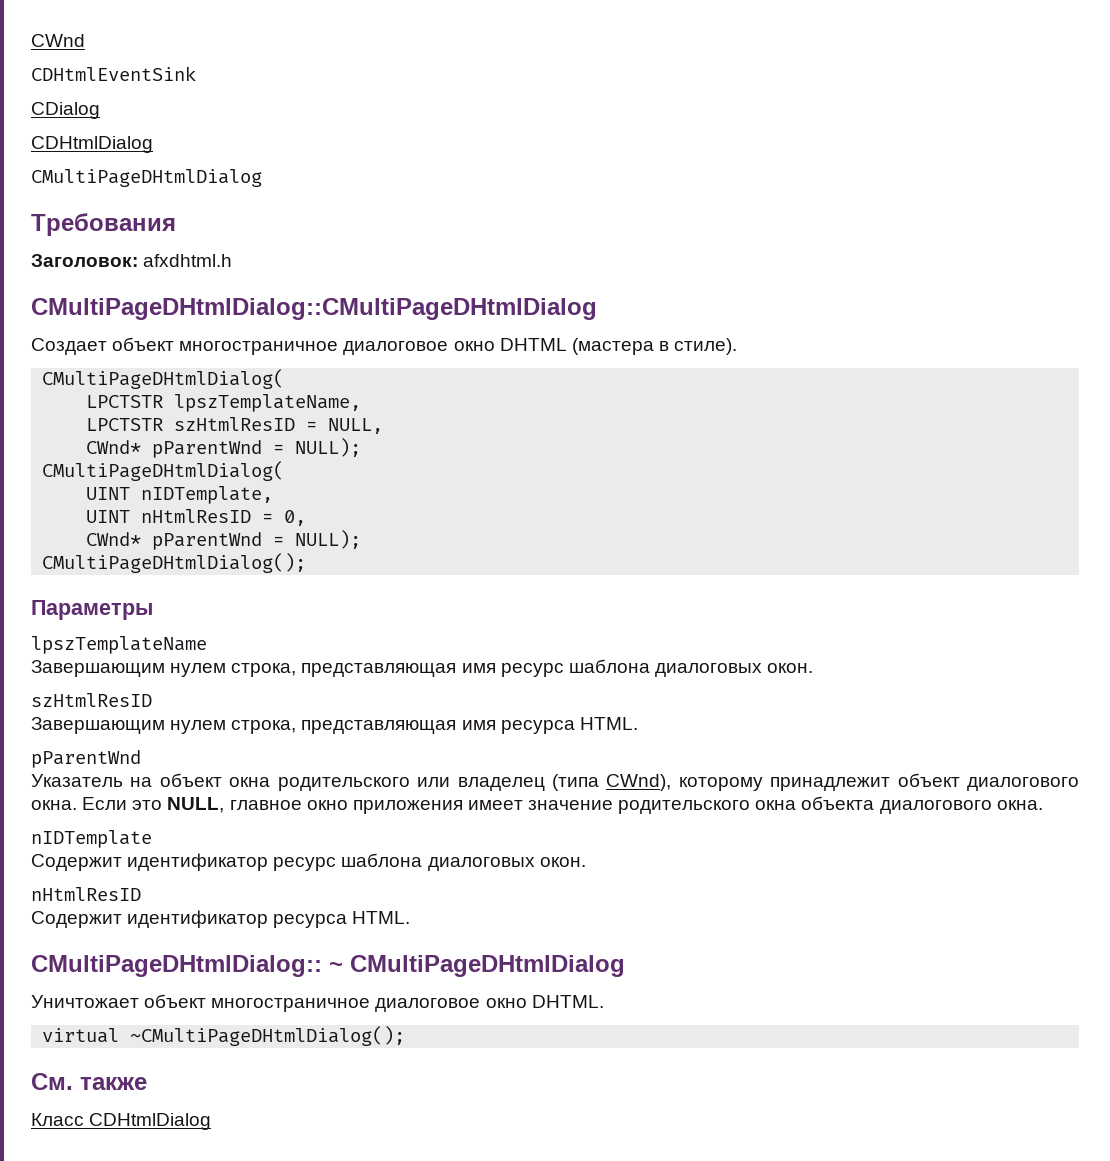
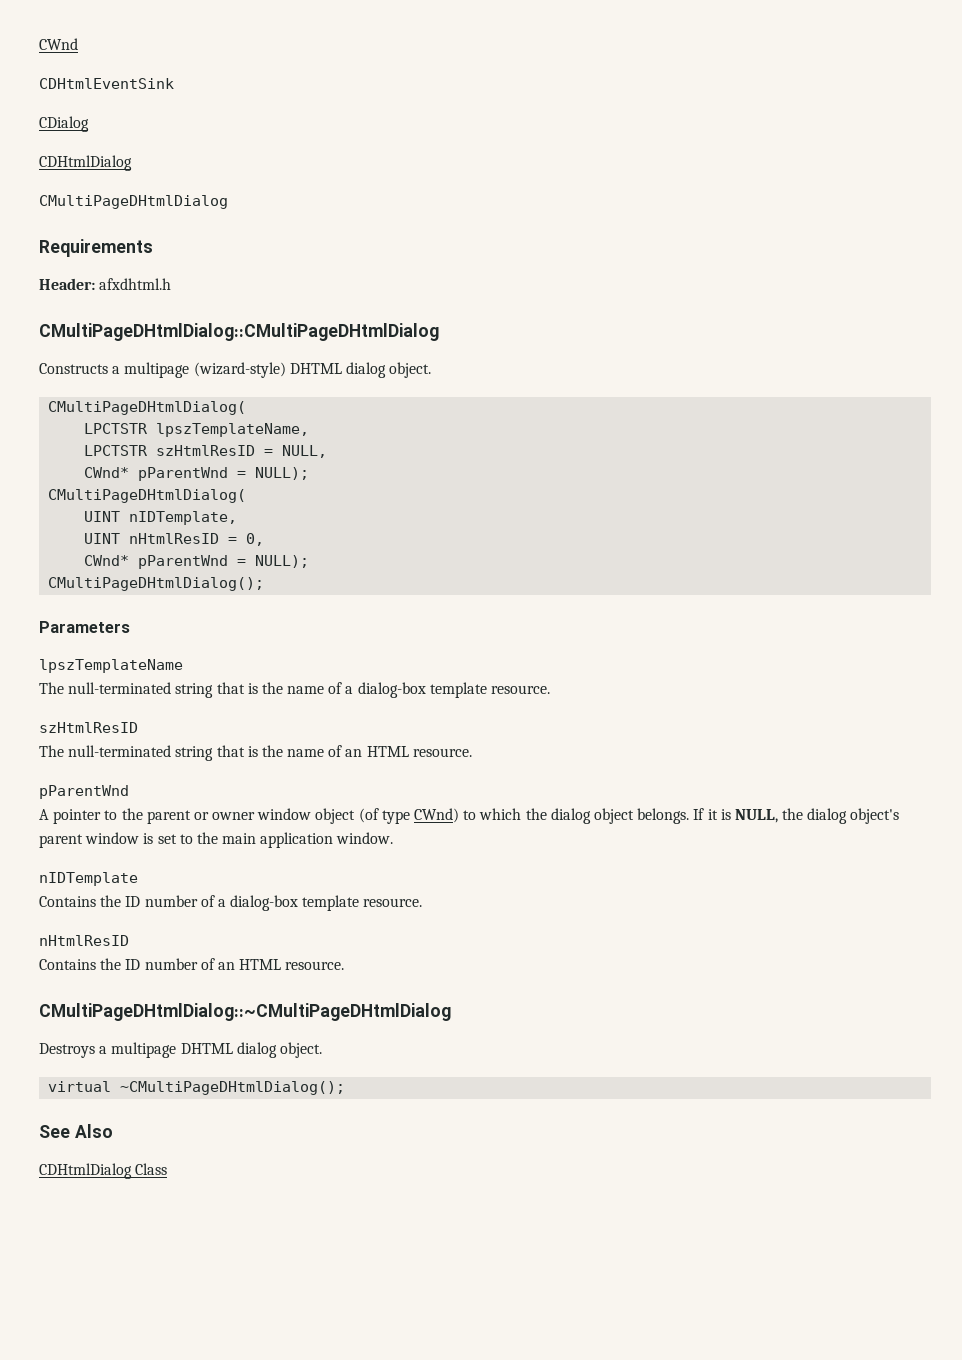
[31,213,176,236] [31,254,138,267] Требования // Заголовок: -> [39,239,153,257] [39,278,95,290] Requirements // Header:
[31,337,738,355] Создает объект многостраничное диалоговое окно DHTML (мастера в стиле). -> [39,362,432,378] Constructs a multipage (wizard-style) DHTML dialog object.
[31,600,153,620] Параметры -> [39,621,130,633] Parameters
[31,659,814,677] [31,693,152,707] [31,717,638,734] [31,750,141,768] [31,773,1079,791] [31,796,1043,814] [31,830,152,848] [31,853,586,871] [31,887,141,901] [31,910,411,928] [31,955,625,977] [31,994,604,1012] [42,1026,406,1046] [31,1073,147,1090] [31,1113,212,1130] Завершающим нулем строка, представляющая имя ресурс шаблона диалоговых окон. // szHtmlResID // Завершающим нулем строка, представляющая имя ресурса HTML. // pParentWnd // Указатель на объект окна родительского или владелец (типа CWnd), которому принадлежит объект диалогового окна. Если это NULL, главное окно приложения имеет значение родительского окна объекта диалогового окна. // nIDTemplate // Содержит идентификатор ресурс шаблона диалоговых окон. // nHtmlResID // Содержит идентификатор ресурса HTML. // CMultiPageDHtmlDialog:: ~ CMultiPageDHtmlDialog // Уничтожает объект многостраничное диалоговое окно DHTML. // virtual ~CMultiPageDHtmlDialog(); // См. также // Класс CDHtmlDialog -> [39,682,551,698] [39,722,138,733] [39,745,472,761] [39,785,129,799] [39,808,900,824] [39,832,394,848] [39,872,138,886] [39,895,423,911] [39,935,129,946] [39,958,345,970] [39,1003,451,1021] [39,1042,322,1058] [48,1081,346,1095] [39,1124,113,1138] [39,1163,168,1179] The null-terminated string that is the name of a dialog-box template resource. // szHtmlResID // The null-terminated string that is the name of an HTML resource. // pParentWnd // A pointer to the parent or owner window object (of type CWnd) to which the dialog object belongs. If it is NULL, the dialog object's parent window is set to the main application window. // nIDTemplate // Contains the ID number of a dialog-box template resource. // nHtmlResID // Contains the ID number of an HTML resource. // CMultiPageDHtmlDialog::~CMultiPageDHtmlDialog // Destroys a multipage DHTML dialog object. // virtual ~CMultiPageDHtmlDialog(); // See Also // CDHtmlDialog Class

